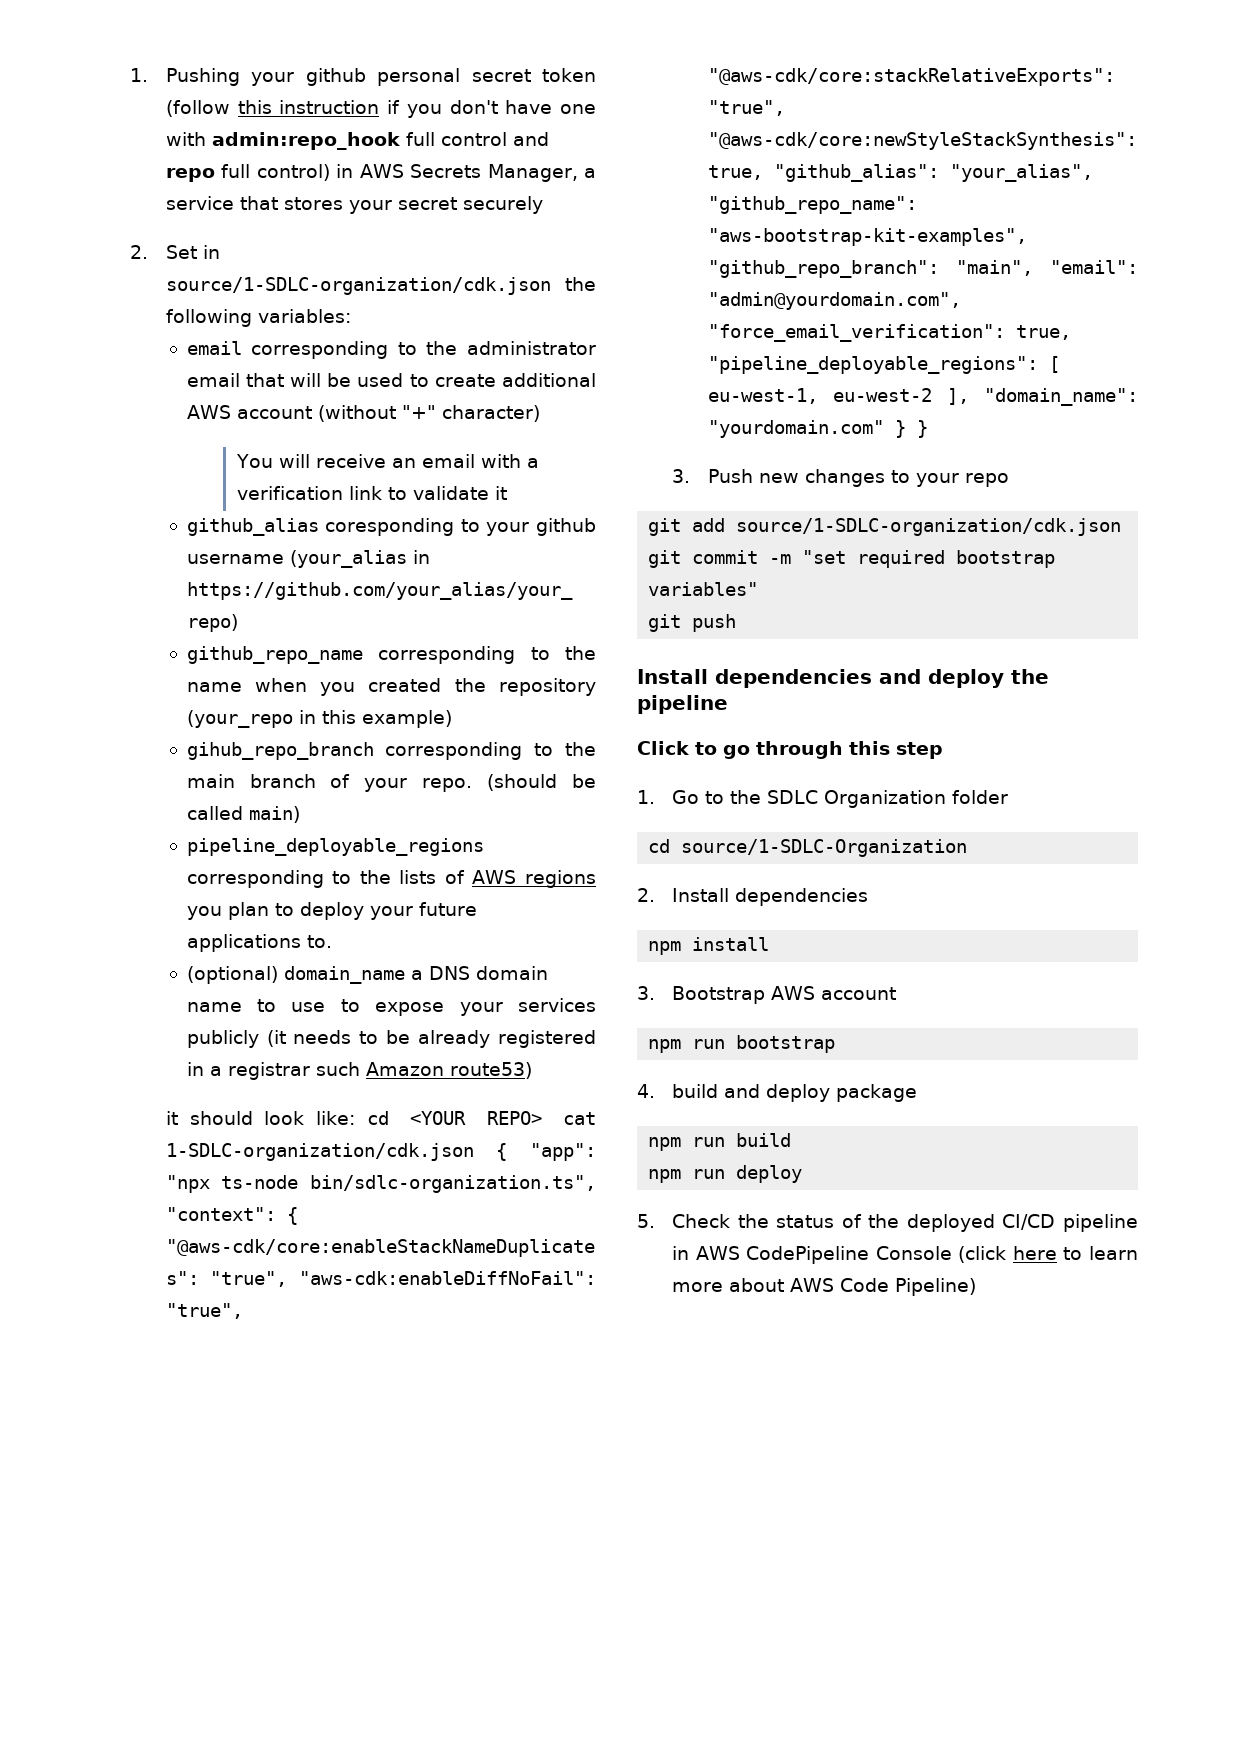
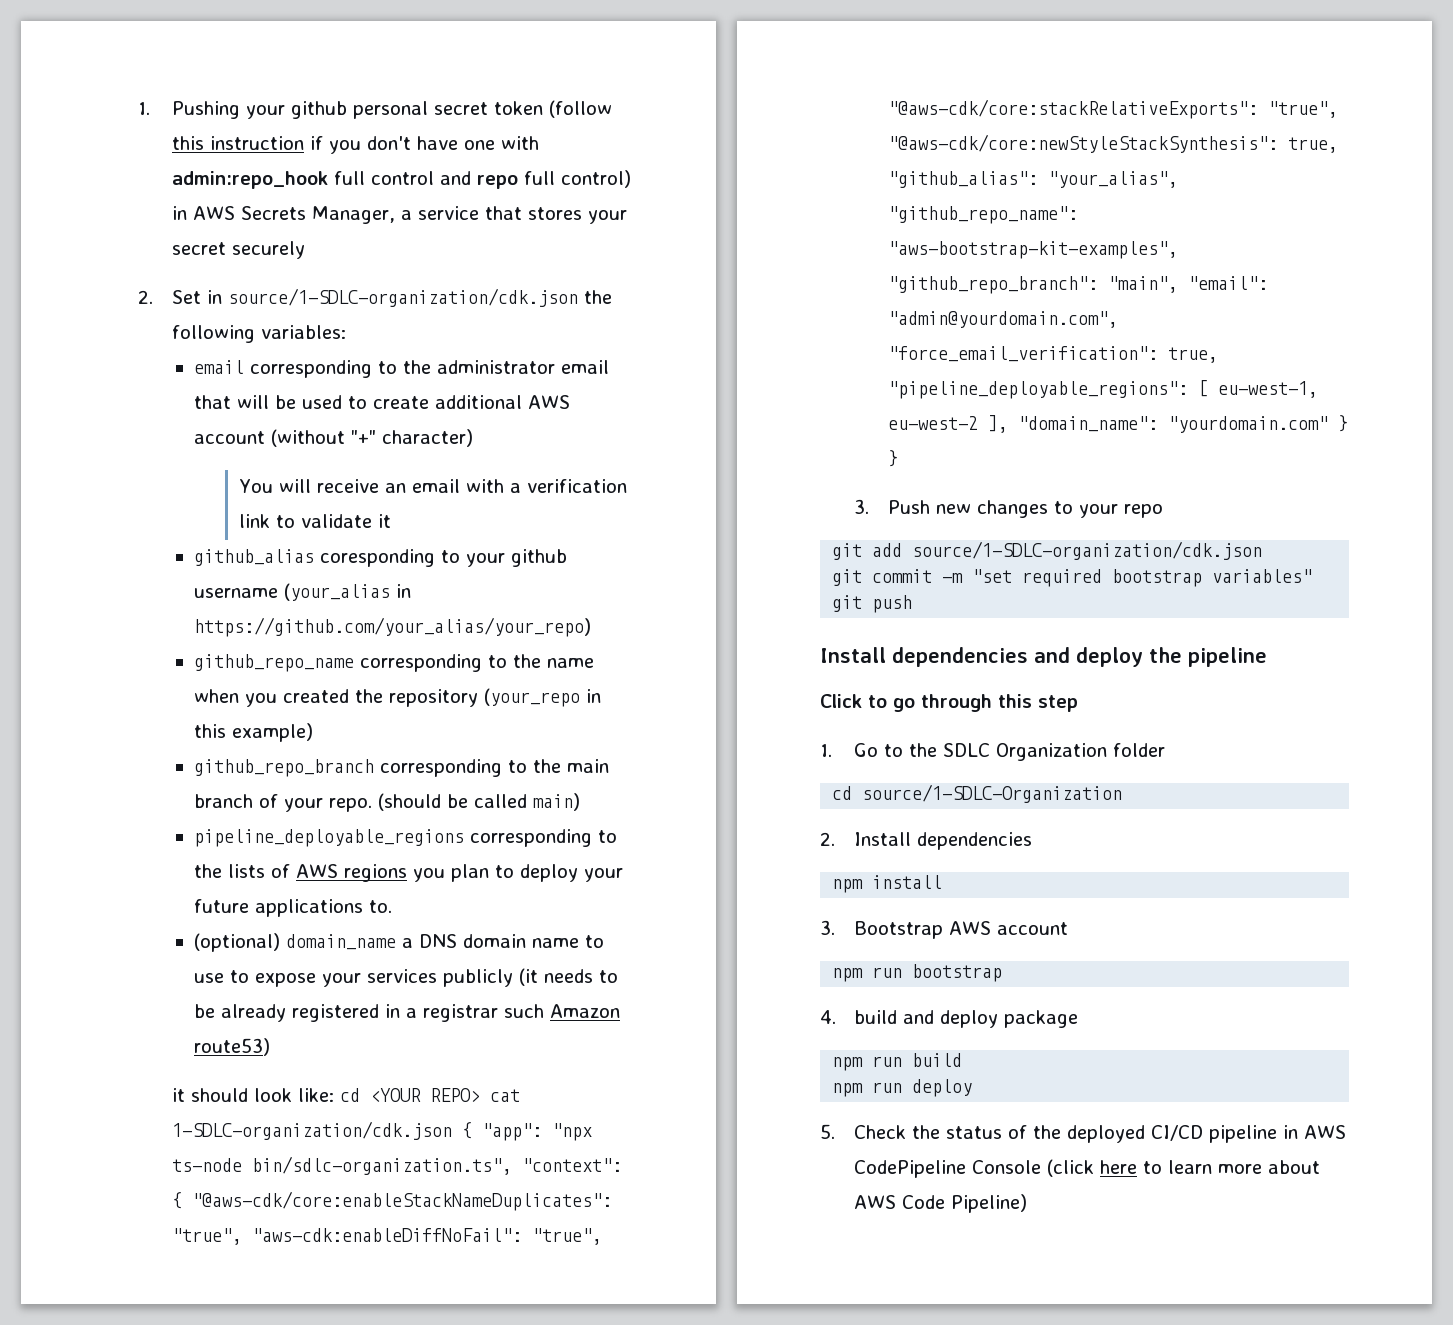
[186,742,374,760] gihub_repo_branch -> [194,759,375,777] github_repo_branch

